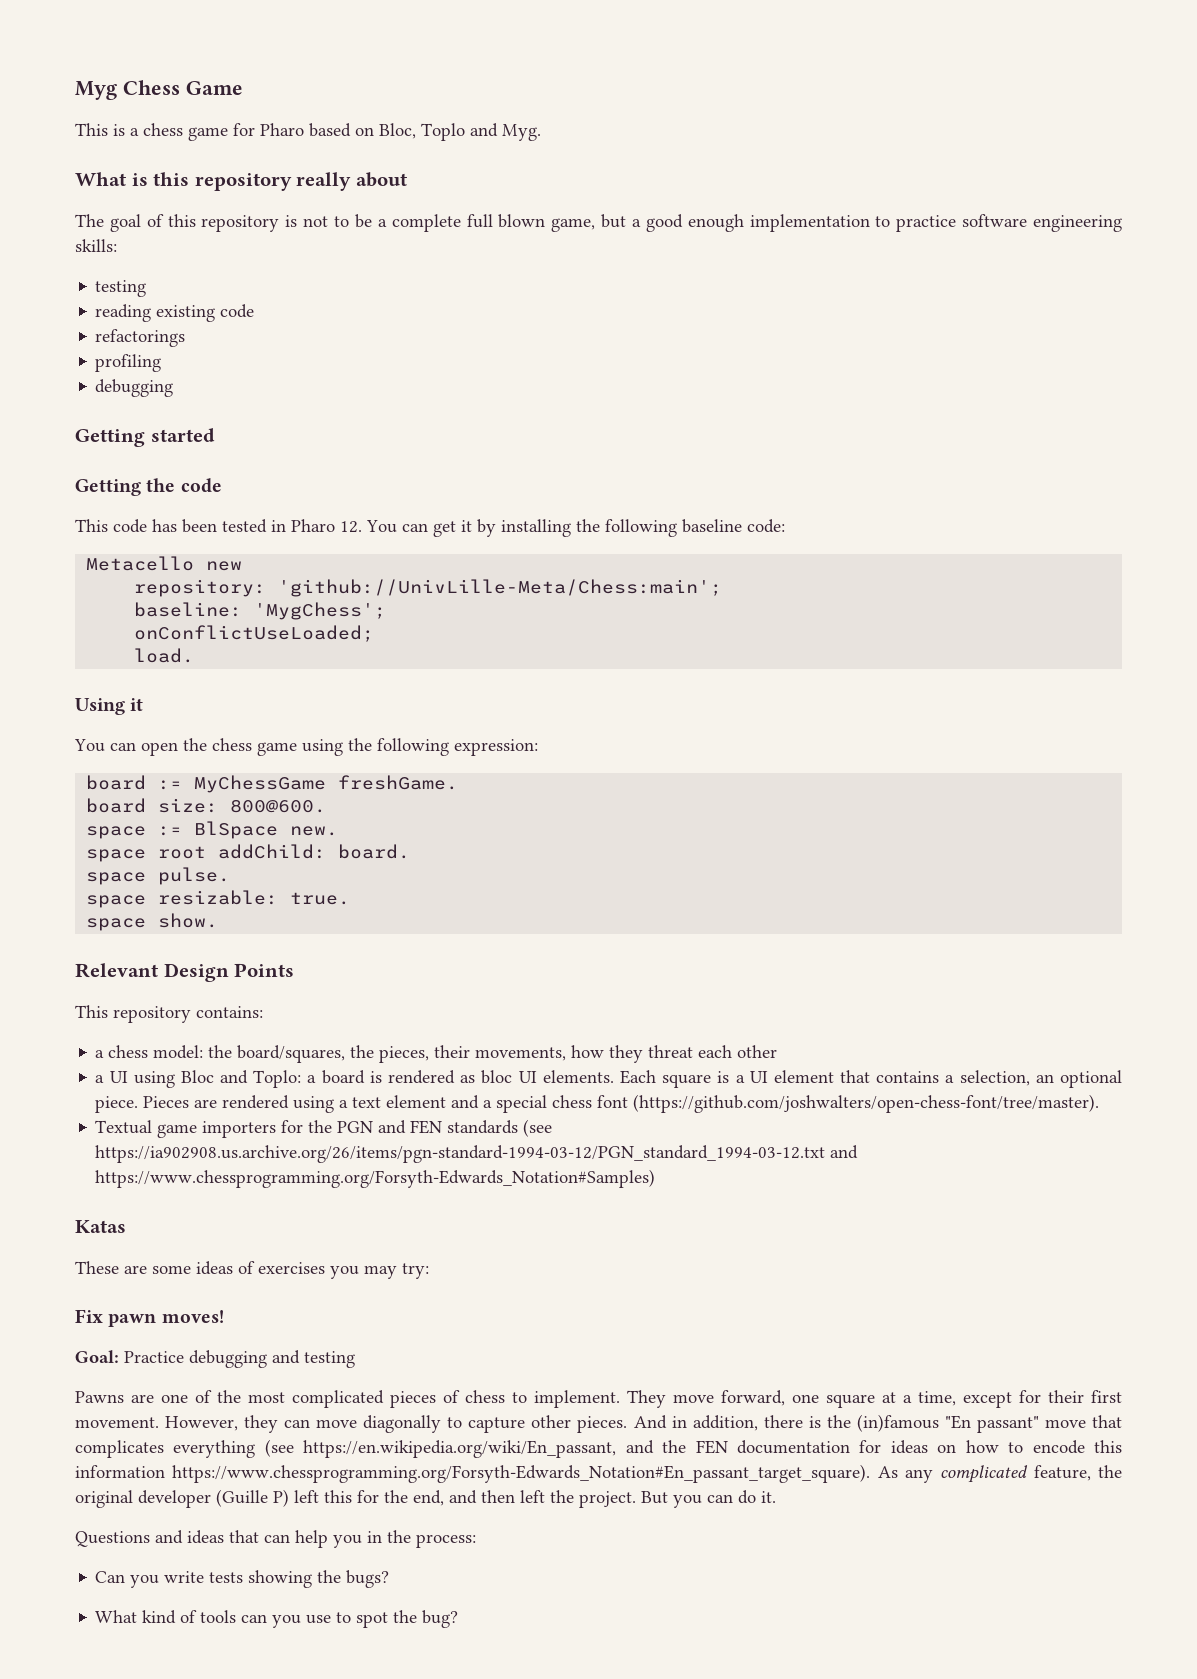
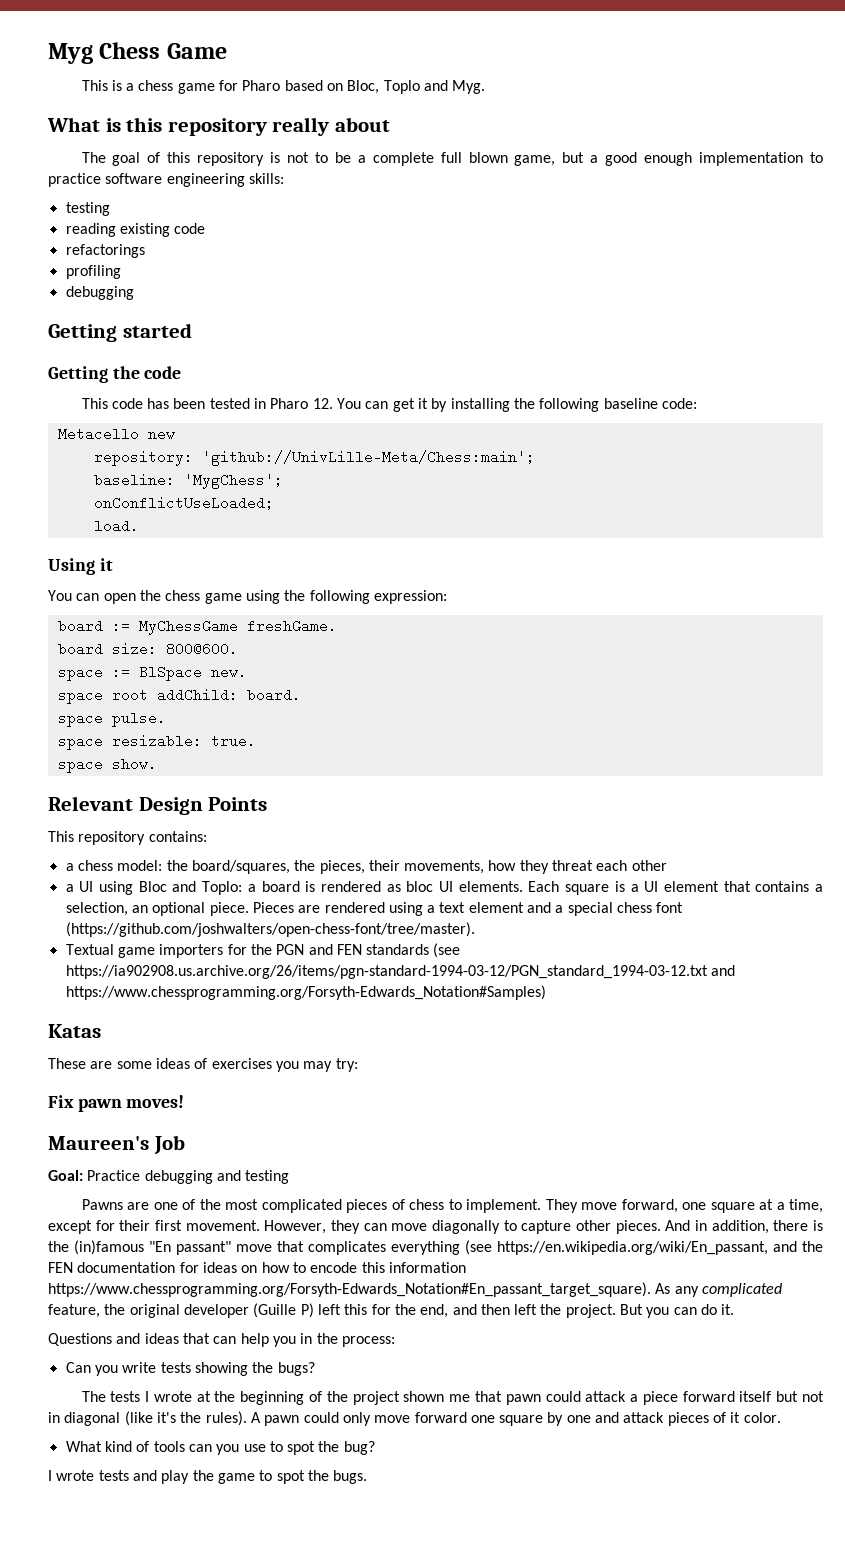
(224, 1316) none -> [48,1135,185,1154] // Maureen's Job
(390, 1579) none -> [81,1391,824,1405] [48,1411,781,1426] // The tests I wrote at the beginning of the project shown me that pawn could attack a piece forward itself but not in diagonal (like it's the rules). A pawn could only move forward one square by one and attack pieces of it color.
(459, 1619) none -> [48,1470,368,1484] // I wrote tests and play the game to spot the bugs.

